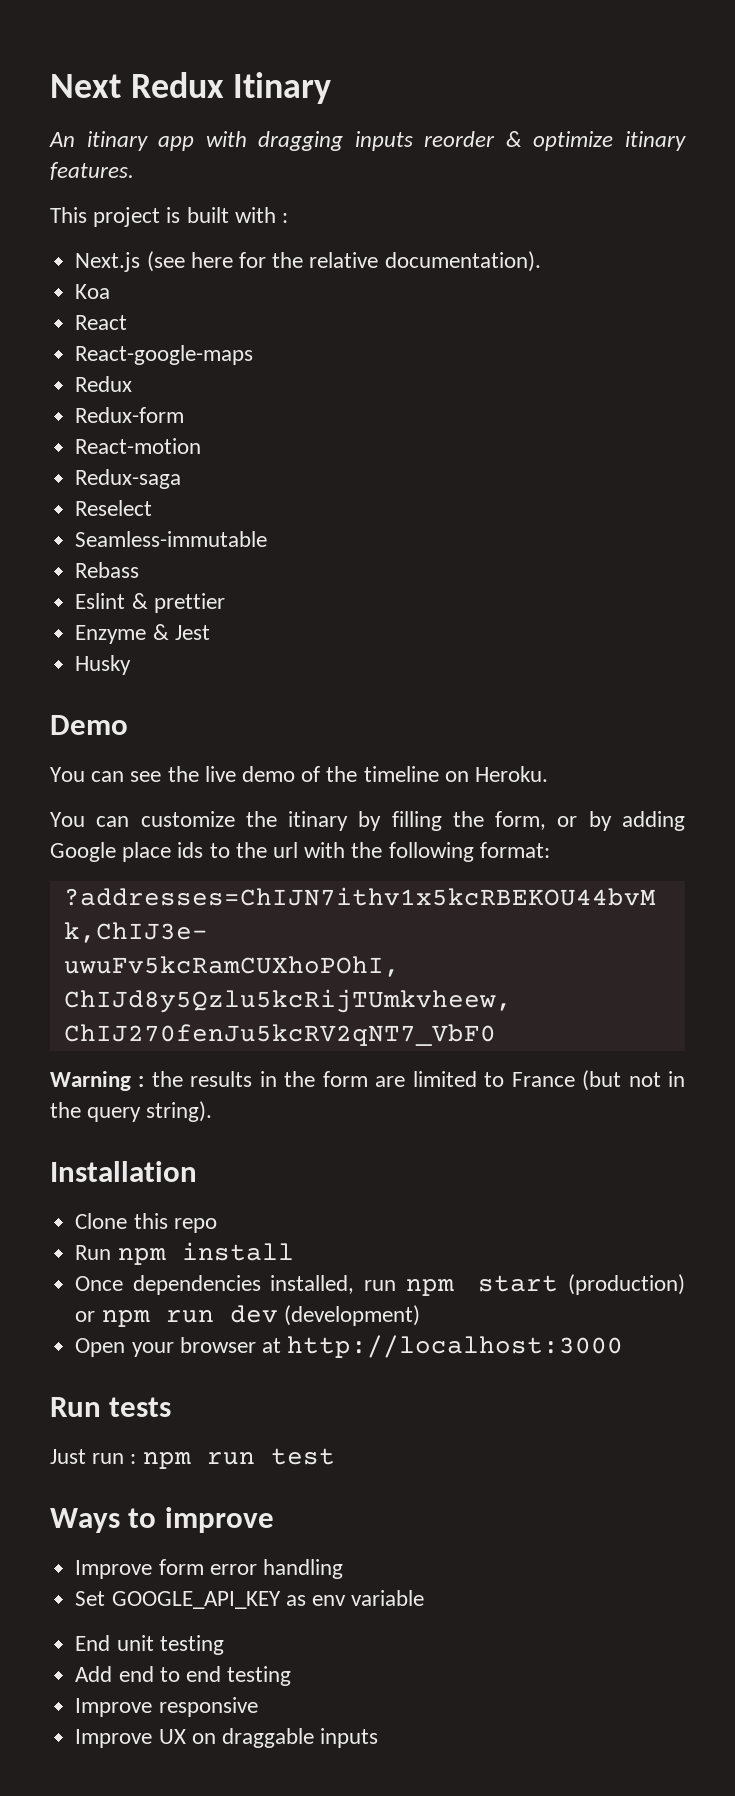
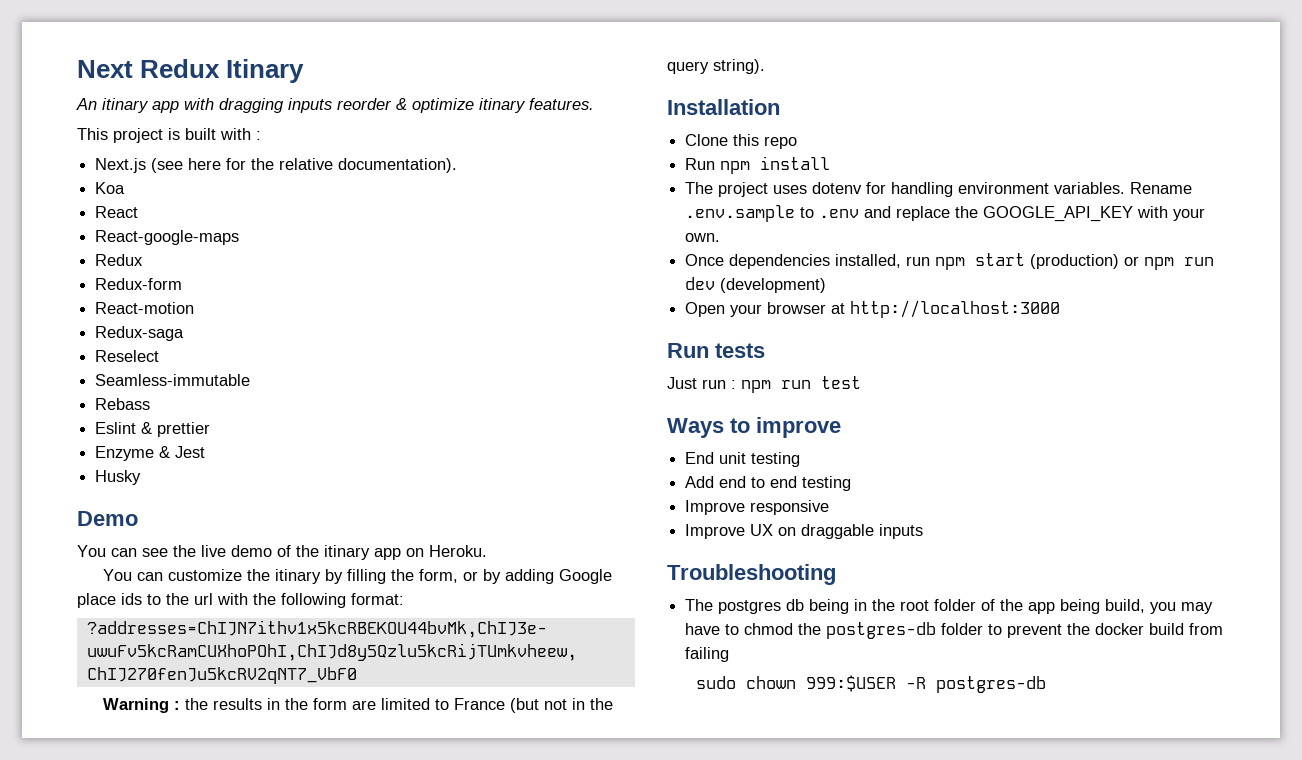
[363,766,439,782] timeline -> [324,545,401,560] itinary app
(294, 1251) none -> [685,182,1193,197] [685,205,1206,222] [685,233,721,242] // The project uses dotenv for handling environment variables. Rename .env.sample to .env and replace the GOOGLE_API_KEY with your own.
[75,1559,343,1579] [75,1590,425,1609] // Improve form error handling // Set GOOGLE_API_KEY as env variable -> (841, 427) none
(379, 1738) none -> [667,564,836,585] [685,599,1214,614] [685,622,1224,639] [685,647,730,662] [696,675,1047,693] // Troubleshooting // The postgres db being in the root folder of the app being build, you may have to chmod the postgres-db folder to prevent the docker build from failing // sudo chown 999:$USER -R postgres-db

